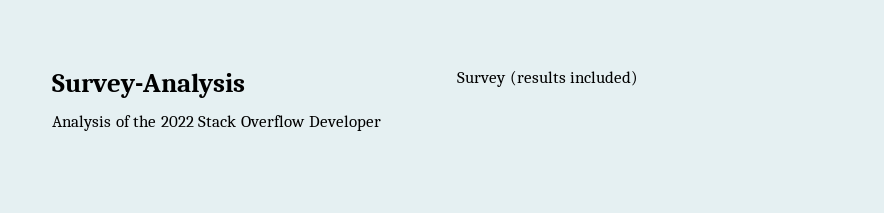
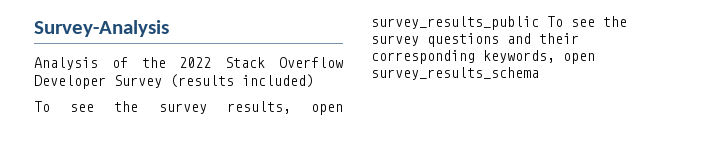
(639, 78) none -> [34,101,343,115] [371,16,627,30] [371,33,579,47] [371,50,595,64] [371,67,539,80] // To see the survey results, open survey_results_public To see the survey questions and their corresponding keywords, open survey_results_schema

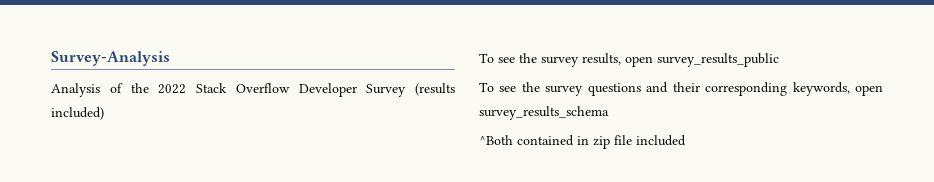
(539, 23) none -> (779, 60) //
(539, 73) none -> [479,135,686,149] // ^Both contained in zip file included

